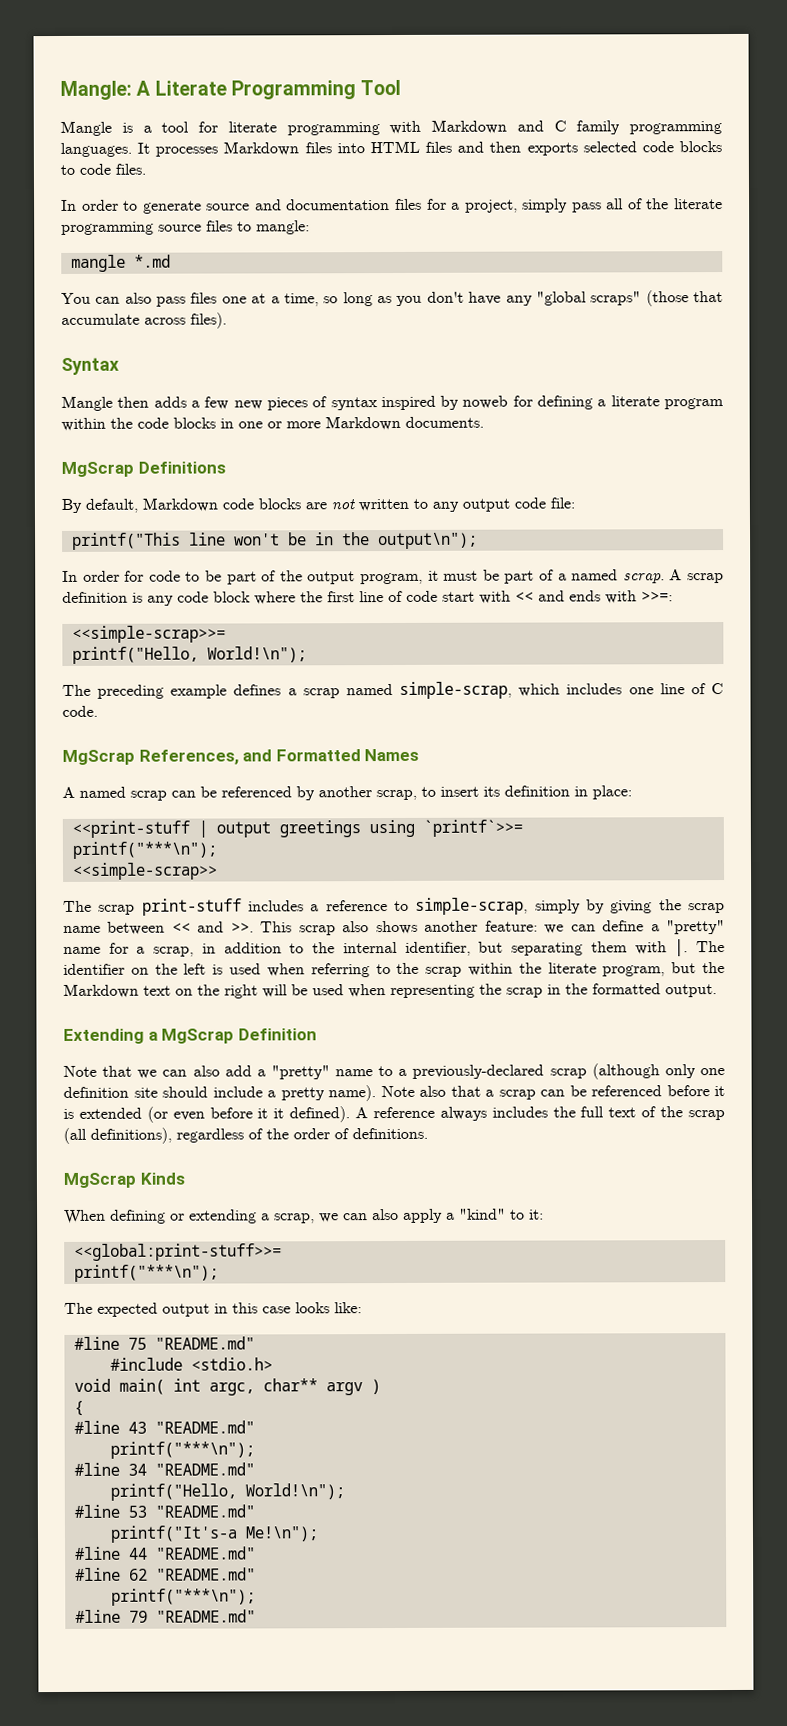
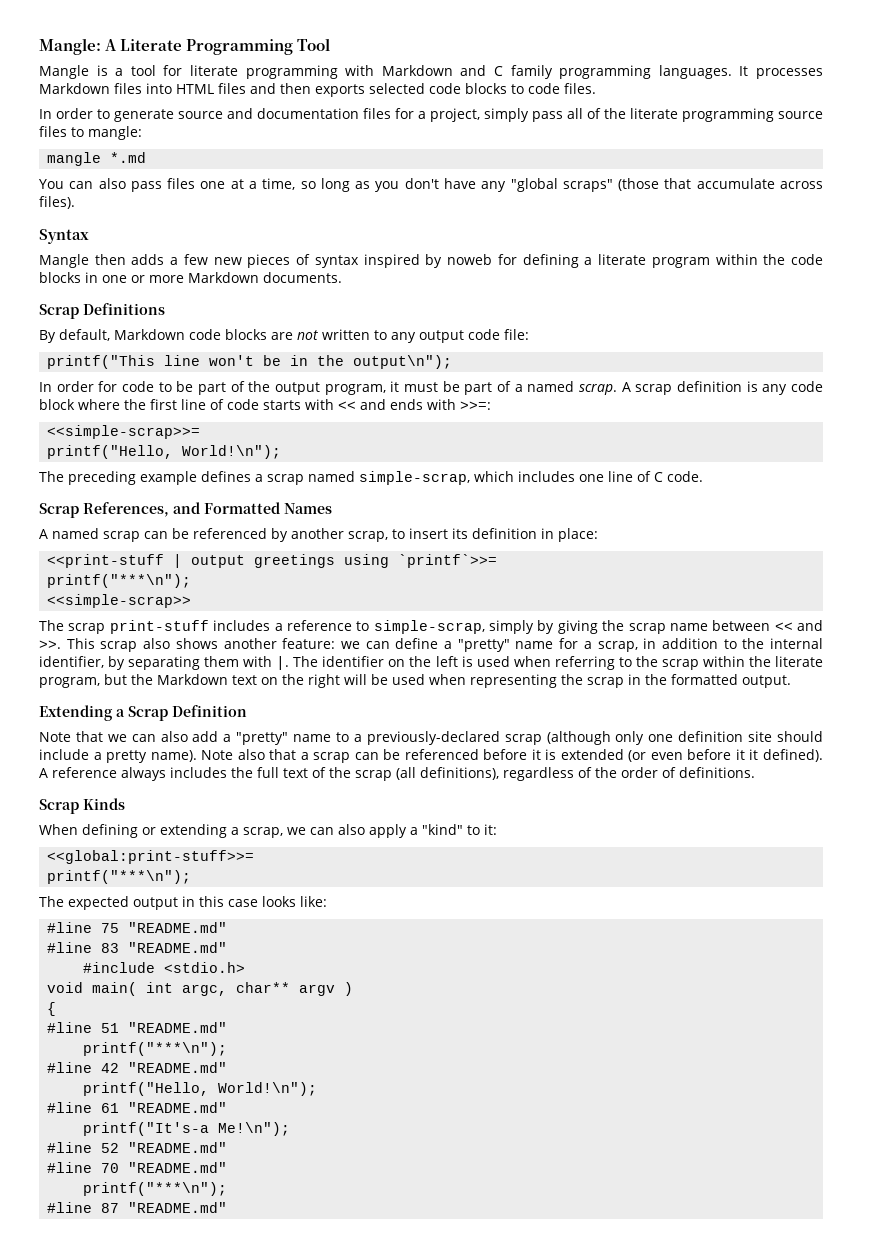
[61,461,134,477] MgScrap -> [39,304,79,319] Scrap
[442,591,475,602] start -> [263,400,301,410] starts
[62,749,135,765] MgScrap -> [39,503,79,518] Scrap
[478,941,504,953] but -> [108,656,126,670] by
[161,1028,235,1044] MgScrap -> [128,706,168,721] Scrap
[63,1172,136,1188] MgScrap -> [39,799,79,814] Scrap
(255, 1343) none -> [47,942,228,953] // #line 83 "README.md"
[127,1420,255,1434] [109,1441,255,1459] [73,1462,147,1476] 43 "README.md" // printf("***\n"); // #line 34 -> [101,1022,228,1033] [83,1042,228,1056] [47,1062,120,1073] 51 "README.md" // printf("***\n"); // #line 42
[127,1505,147,1518] 53 -> [101,1103,120,1113] 61
[128,1546,256,1560] [74,1567,256,1581] [110,1588,256,1606] [74,1609,148,1623] 44 "README.md" // #line 62 "README.md" // printf("***\n"); // #line 79 -> [101,1142,228,1153] [47,1162,228,1173] [83,1182,228,1196] [47,1202,120,1213] 52 "README.md" // #line 70 "README.md" // printf("***\n"); // #line 87

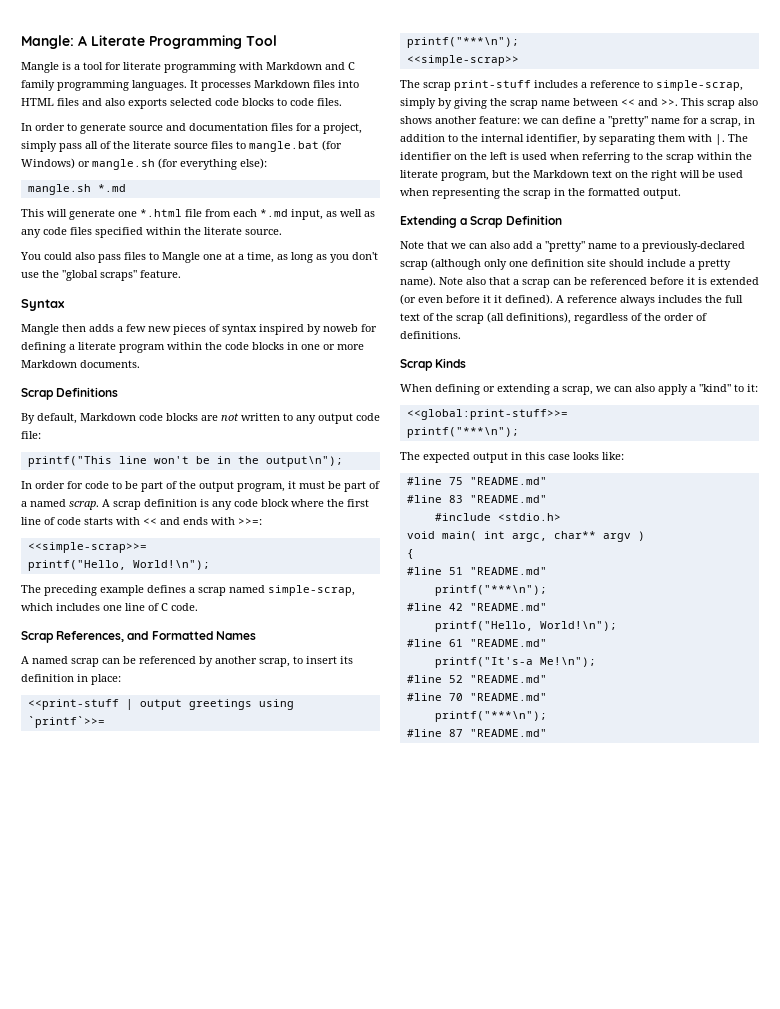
[280,83,311,94] then -> [105,98,125,106] also
[682,108,774,122] programming -> (171, 145) none
[88,126,142,140] [47,152,147,166] mangle: // mangle *.md -> [249,140,342,152] [21,158,267,170] [27,184,126,195] [21,209,375,220] [21,227,282,238] mangle.bat (for Windows) or mangle.sh (for everything else): // mangle.sh *.md // This will generate one *.html file from each *.md input, as well as any code files specified within the literate source.
[69,181,94,189] can -> [44,252,72,260] could
(196, 183) none -> [149,252,200,263] to Mangle
[300,181,316,189] so -> [277,254,288,260] as
[443,178,824,192] [39,196,75,209] have any "global scraps" (those that accumulate across files). -> [21,270,181,281] use the "global scraps" feature.

